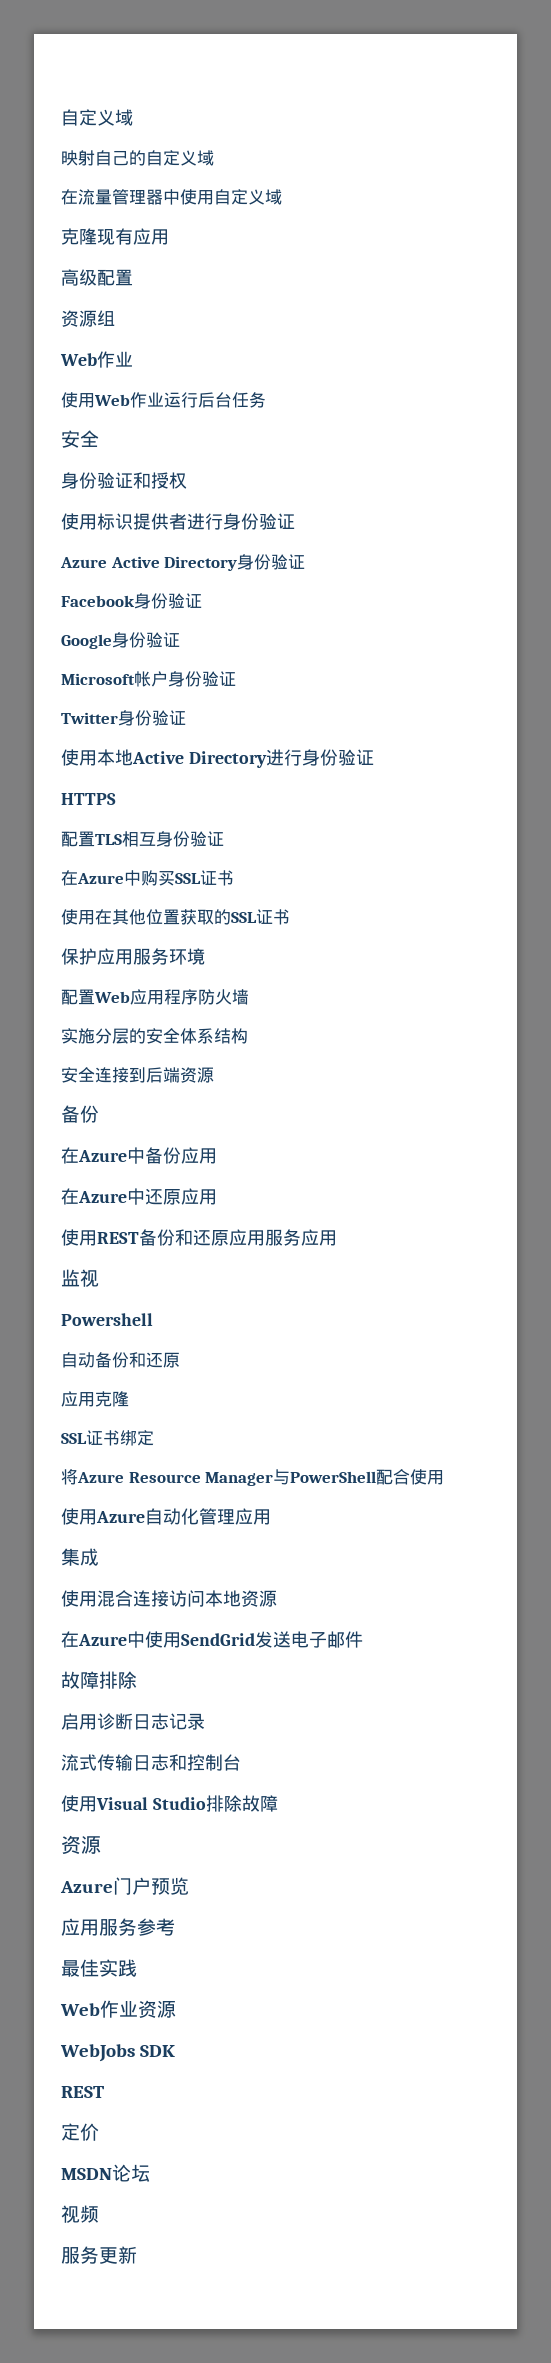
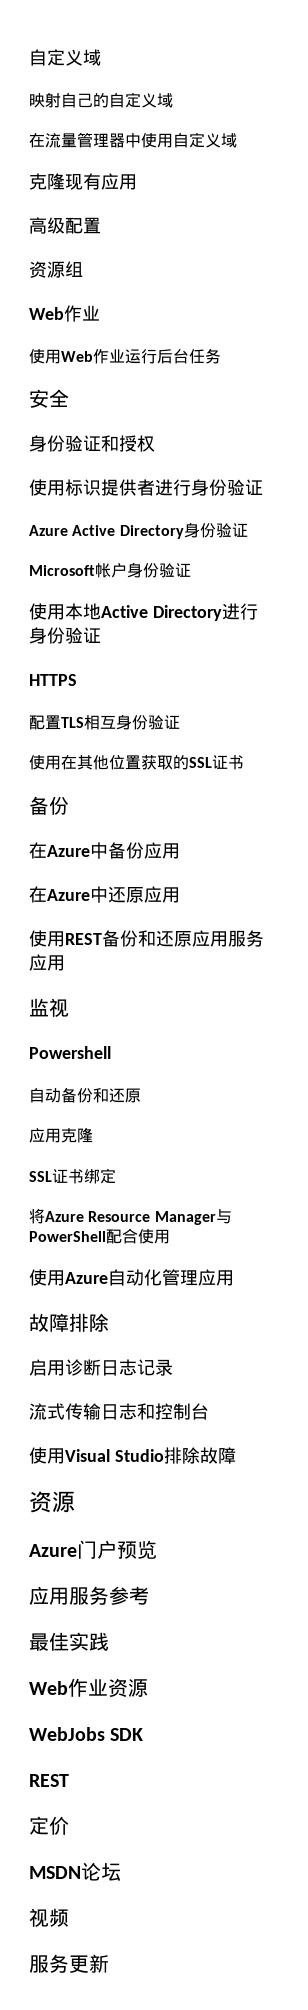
[61,593,202,609] [61,632,180,649] // Facebook身份验证 // Google身份验证 -> (248, 530) none
[61,710,186,726] // Twitter身份验证 -> (191, 570) none
[61,870,234,886] // 在Azure中购买SSL证书 -> (180, 722) none
[61,948,205,965] [61,989,249,1005] [61,1028,248,1044] [61,1067,214,1083] // 保护应用服务环境 // 配置Web应用程序防火墙 // 实施分层的安全体系结构 // 安全连接到后端资源 -> (244, 762) none
[61,1548,99,1566] [61,1590,277,1607] [61,1631,363,1648] // 集成 // 使用混合连接访问本地资源 // 在Azure中使用SendGrid发送电子邮件 -> (234, 1278) none

